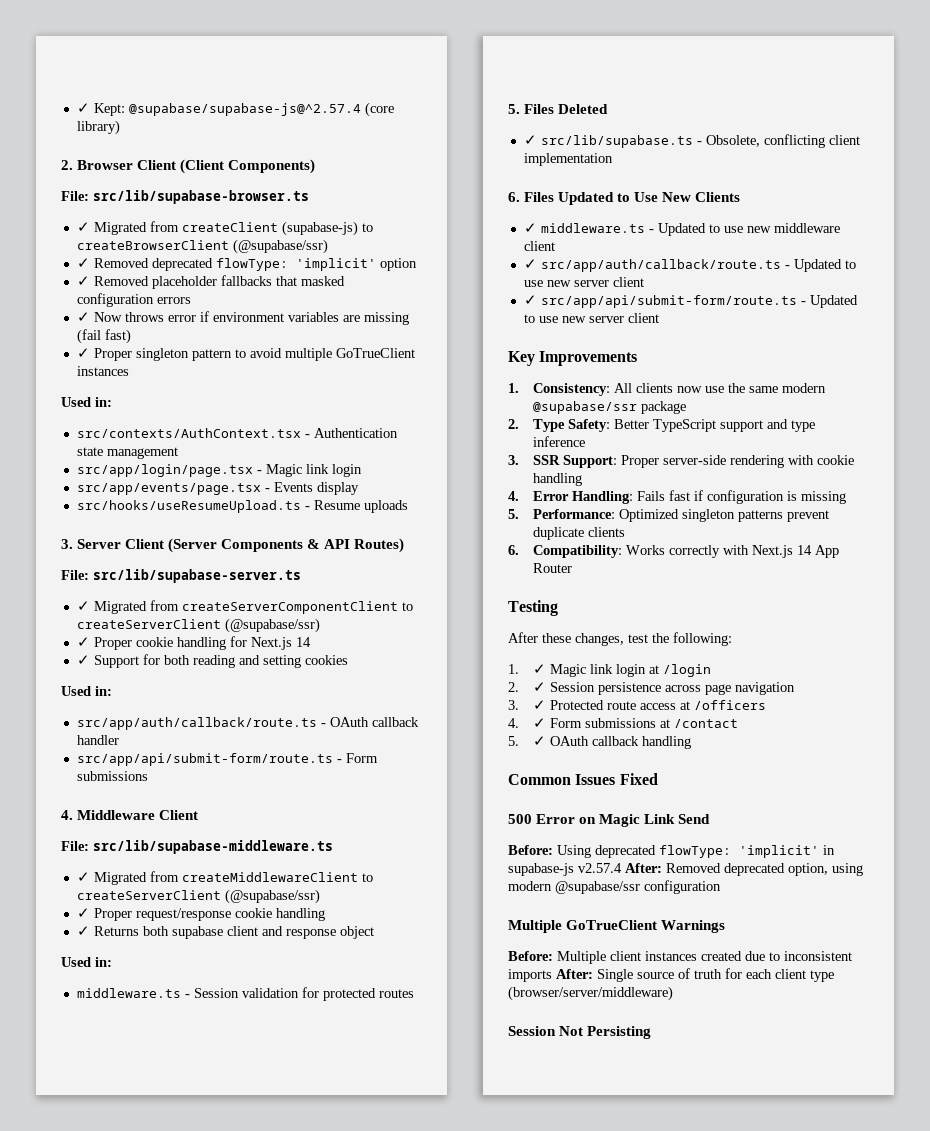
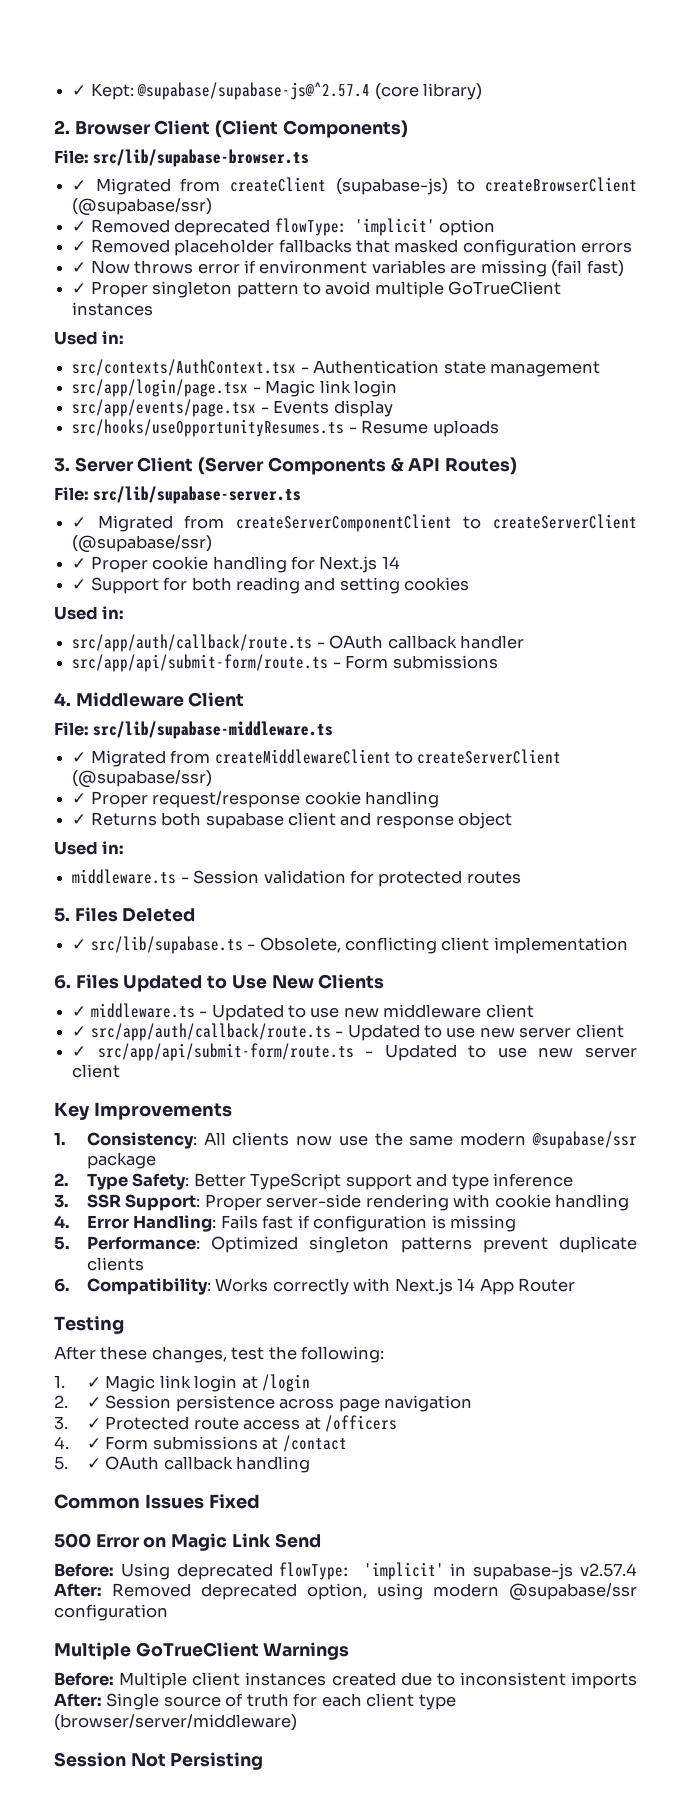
[76,500,301,513] src/hooks/useResumeUpload.ts -> [72,419,345,437] src/hooks/useOpportunityResumes.ts

